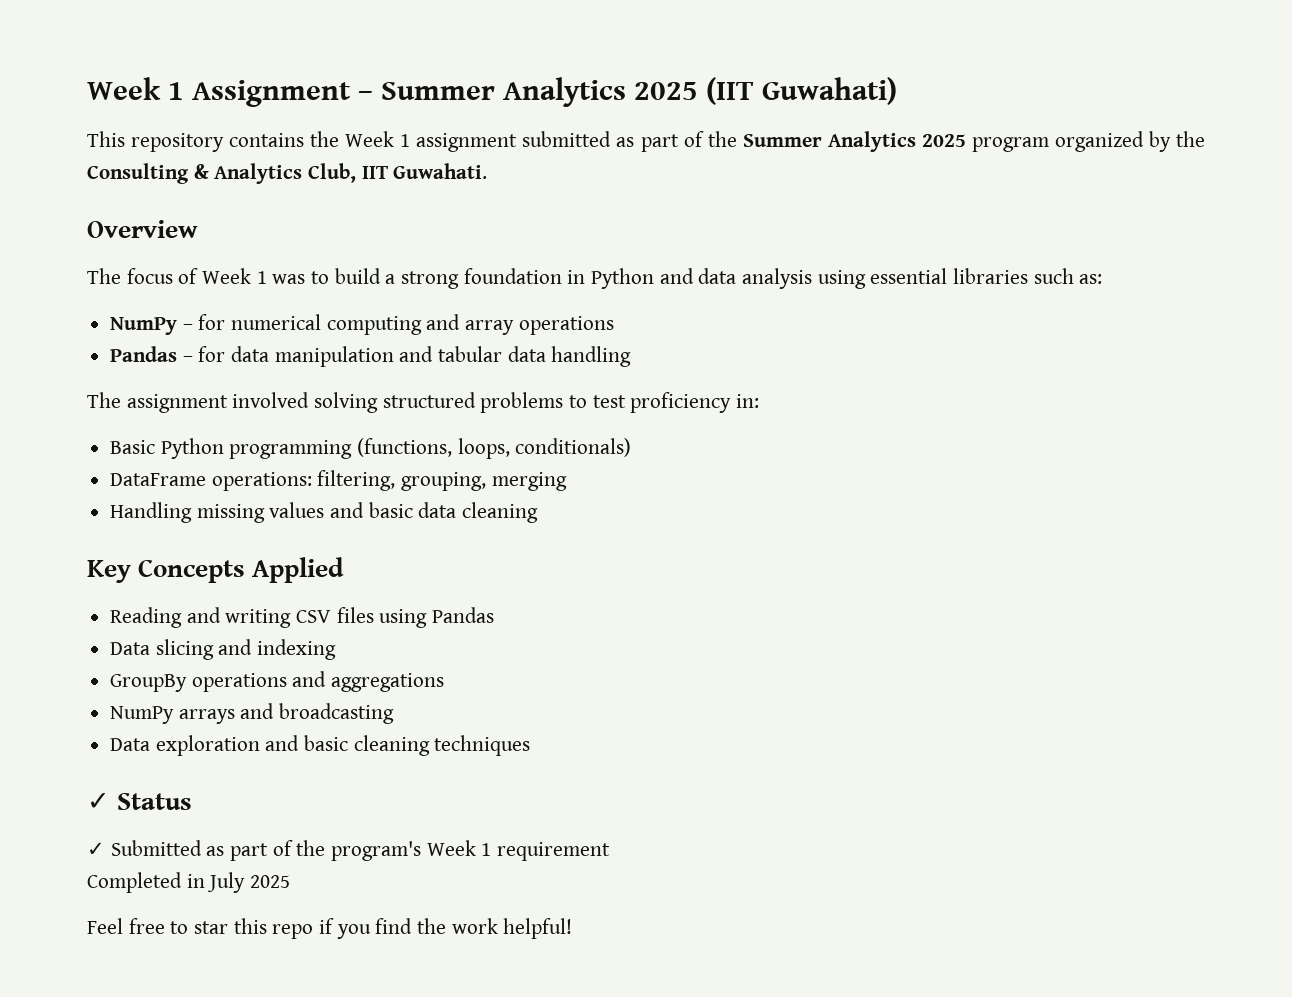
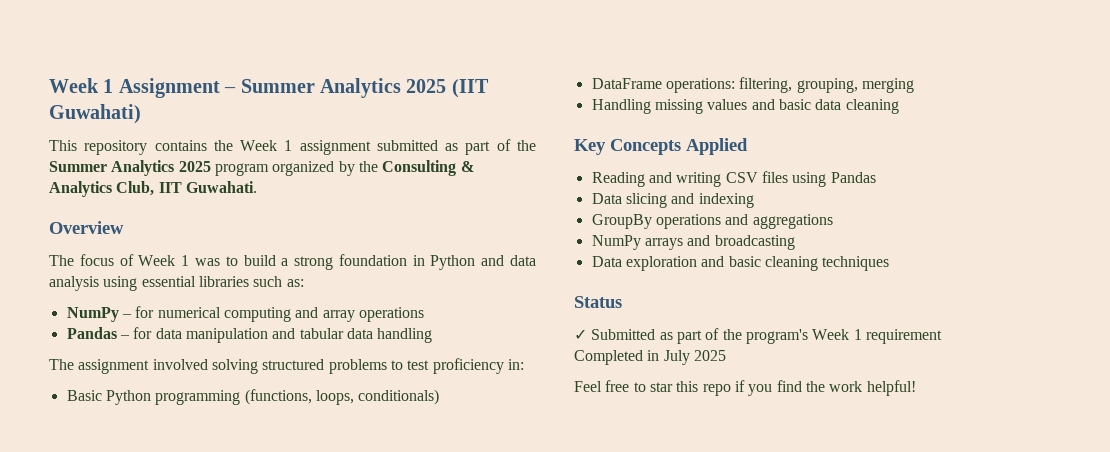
[87,793,110,810] ✓ -> (890, 263) none

